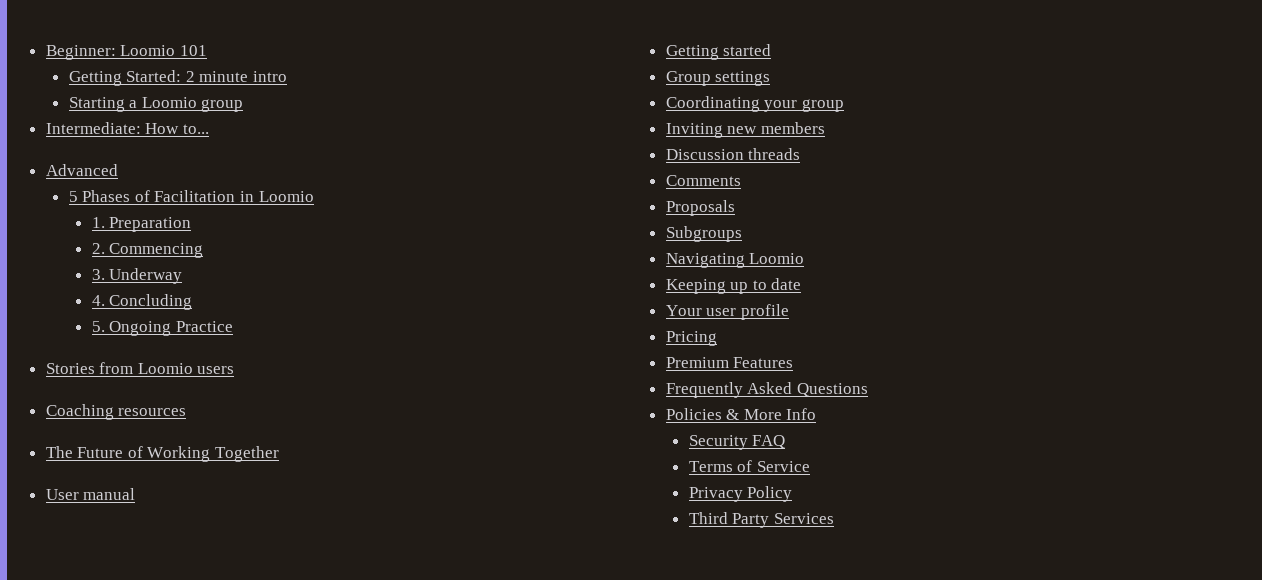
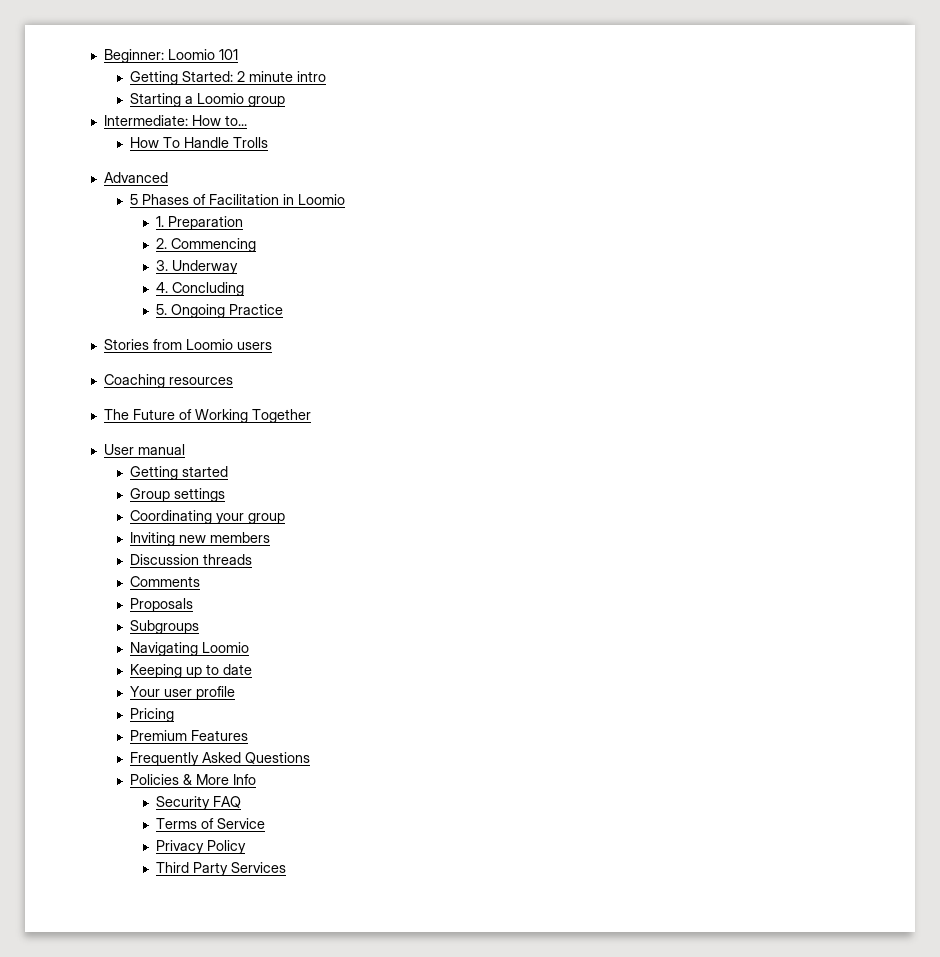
(209, 129) none -> [129,137,268,148] // How To Handle Trolls

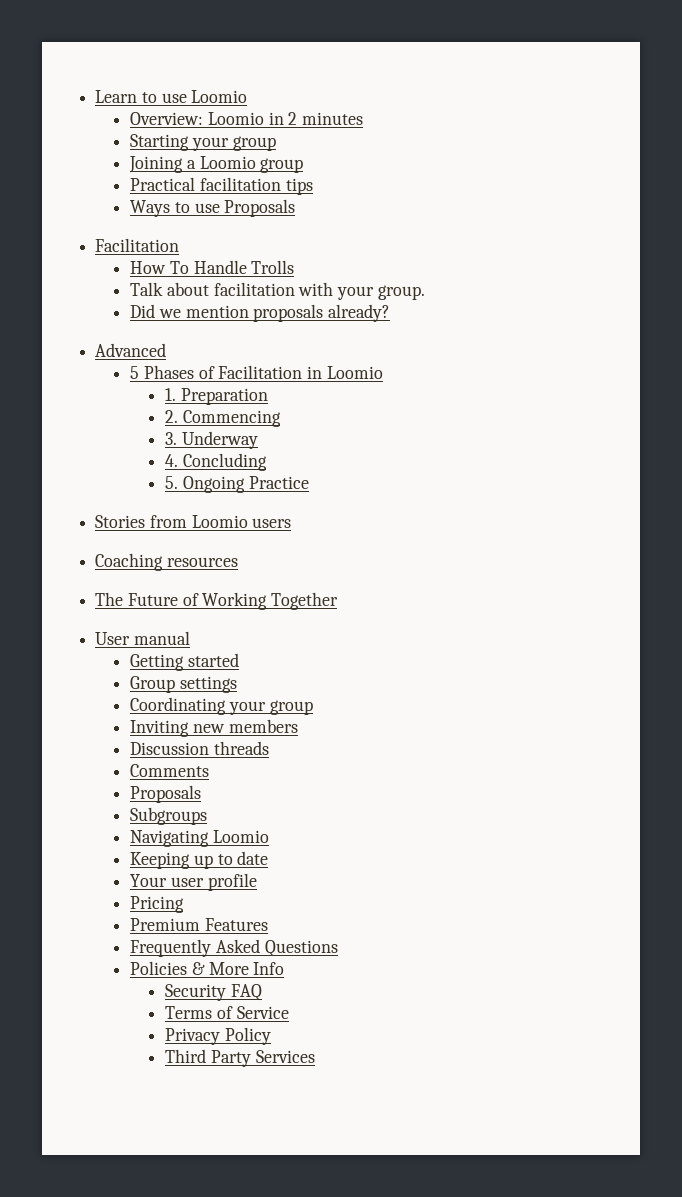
[103,49,238,63] [129,71,326,85] [129,93,285,107] [103,115,247,126] [129,137,268,148] Beginner: Loomio 101 // Getting Started: 2 minute intro // Starting a Loomio group // Intermediate: How to... // How To Handle Trolls -> [95,90,248,103] [130,112,364,125] [130,134,276,151] [129,156,304,173] [130,177,313,195] [130,199,296,217] [95,238,180,252] [130,260,295,274] [130,282,425,300] [130,304,391,322] Learn to use Loomio // Overview: Loomio in 2 minutes // Starting your group // Joining a Loomio group // Practical facilitation tips // Ways to use Proposals // Facilitation // How To Handle Trolls // Talk about facilitation with your group. // Did we mention proposals already?

